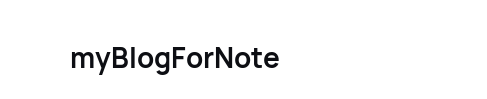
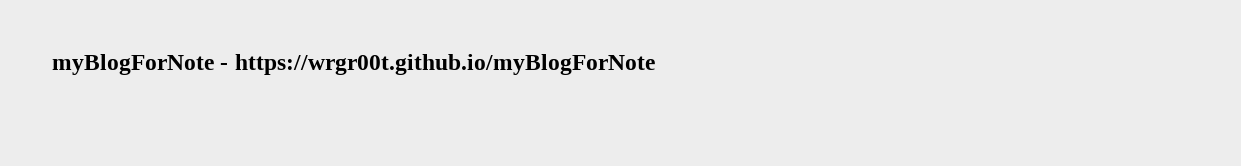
(280, 61) none -> [220,54,655,75] - https://wrgr00t.github.io/myBlogForNote

